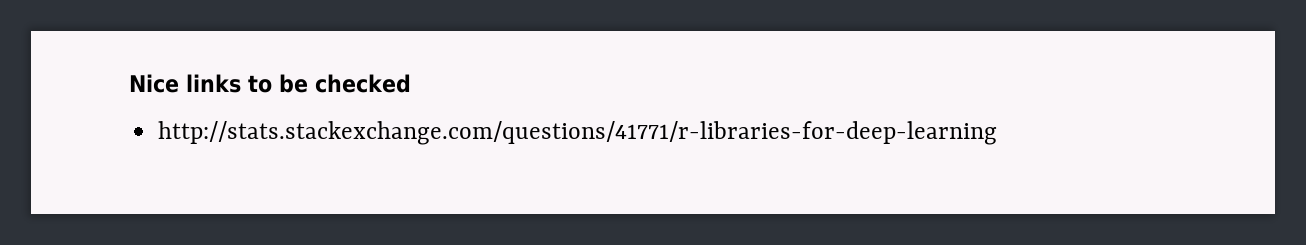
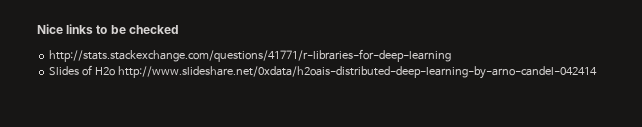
(998, 133) none -> [49,65,598,79] // Slides of H2o http://www.slideshare.net/0xdata/h2oais-distributed-deep-learning-by-arno-candel-042414

